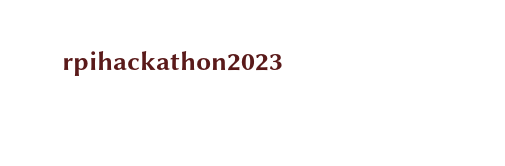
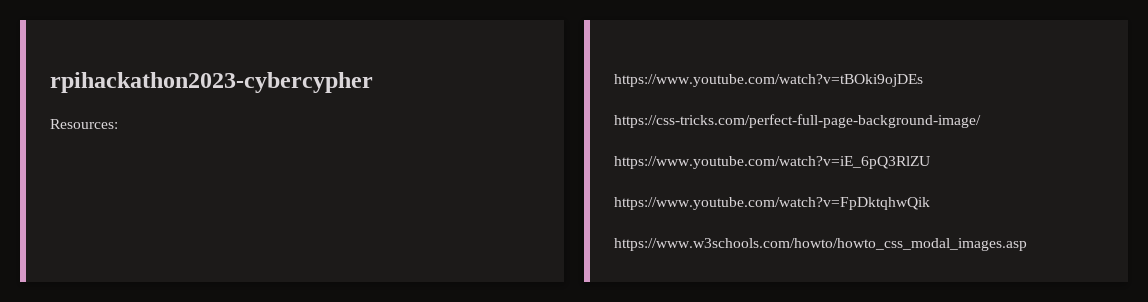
[62,51,283,76] rpihackathon2023 -> [50,72,373,93] [50,119,118,129] [614,74,923,87] [614,114,981,128] [614,156,930,169] [614,197,930,210] [614,238,1027,251] rpihackathon2023-cybercypher // Resources: // https://www.youtube.com/watch?v=tBOki9ojDEs // https://css-tricks.com/perfect-full-page-background-image/ // https://www.youtube.com/watch?v=iE_6pQ3RlZU // https://www.youtube.com/watch?v=FpDktqhwQik // https://www.w3schools.com/howto/howto_css_modal_images.asp

